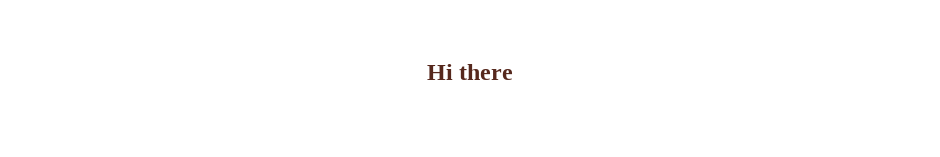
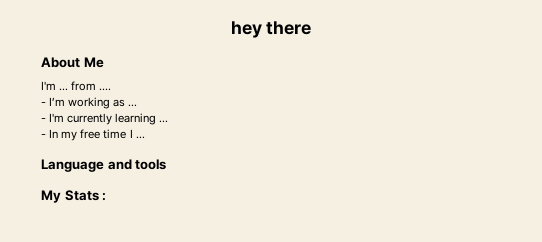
[426,64,453,80] Hi -> [230,21,262,38] hey
(514, 72) none -> [41,57,104,68] [41,81,112,91] [41,97,138,109] [41,113,169,125] [41,129,145,141] [41,159,167,172] [41,190,107,203] // About Me // I'm ... from .... // - I’m working as ... // - I'm currently learning ... // - In my free time I ... // Language and tools // My Stats :

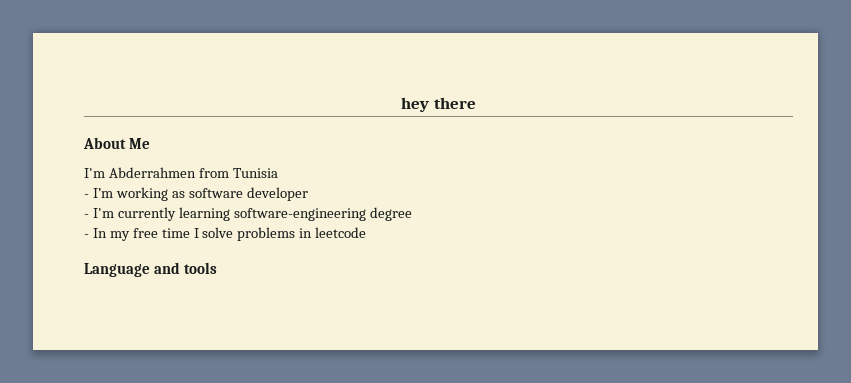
[59,81,112,91] ... from .... -> [108,167,278,178] Abderrahmen from Tunisia
[128,104,138,107] ... -> [188,187,308,201] software developer
[159,120,169,123] ... -> [233,207,412,221] software-engineering degree
[135,136,145,139] ... -> [202,227,367,241] solve problems in leetcode
[41,190,107,203] // My Stats : -> (218, 268) none

